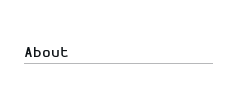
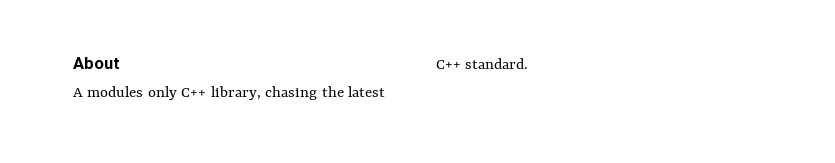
(69, 52) none -> [73,86,386,100] [436,58,529,69] // A modules only C++ library, chasing the latest C++ standard.

